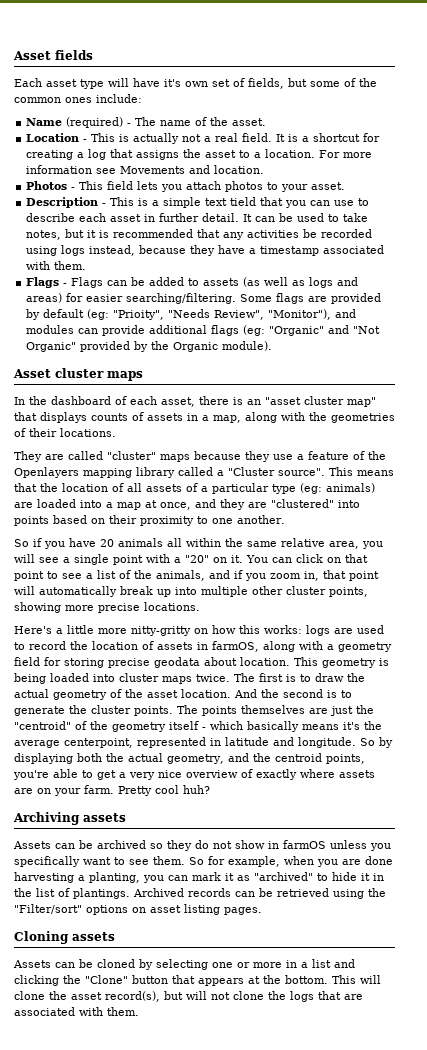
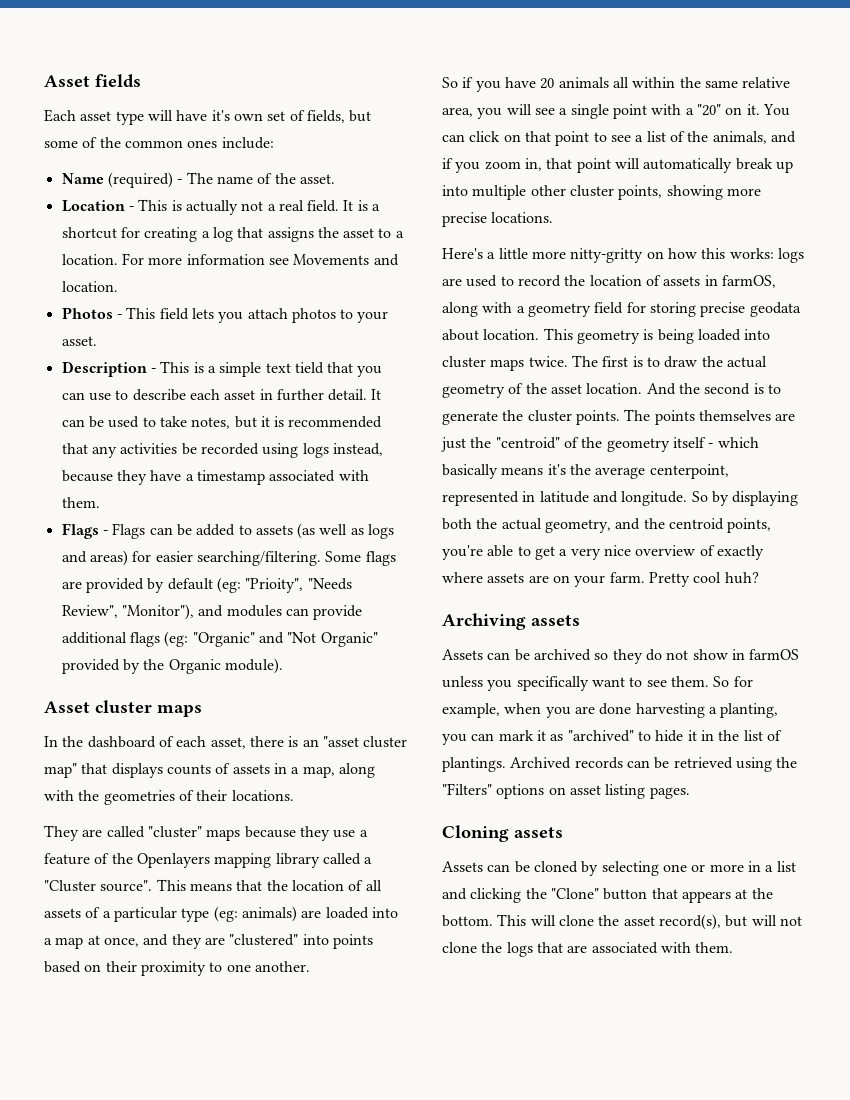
[14,904,82,914] "Filter/sort" -> [442,783,492,795] "Filters"

